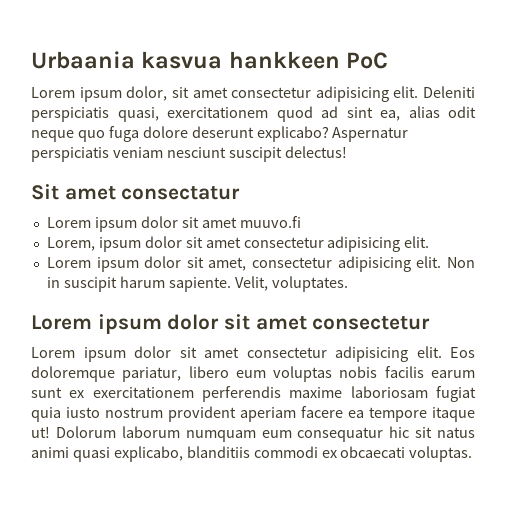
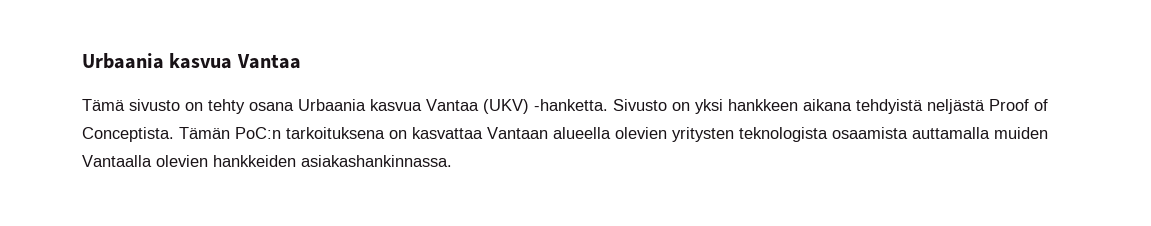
[31,51,389,69] [31,86,475,102] [31,106,476,122] [31,126,409,142] [31,146,347,162] [31,184,241,200] [46,216,301,232] [46,236,430,252] [46,256,476,272] [46,276,348,292] [31,314,431,334] [31,346,475,362] [31,366,475,382] [31,386,476,402] [31,406,475,422] [31,426,475,442] [31,446,473,462] Urbaania kasvua hankkeen PoC // Lorem ipsum dolor, sit amet consectetur adipisicing elit. Deleniti perspiciatis quasi, exercitationem quod ad sint ea, alias odit neque quo fuga dolore deserunt explicabo? Aspernatur perspiciatis veniam nesciunt suscipit delectus! // Sit amet consectatur // Lorem ipsum dolor sit amet muuvo.fi // Lorem, ipsum dolor sit amet consectetur adipisicing elit. // Lorem ipsum dolor sit amet, consectetur adipisicing elit. Non in suscipit harum sapiente. Velit, voluptates. // Lorem ipsum dolor sit amet consectetur // Lorem ipsum dolor sit amet consectetur adipisicing elit. Eos doloremque pariatur, libero eum voluptas nobis facilis earum sunt ex exercitationem perferendis maxime laboriosam fugiat quia iusto nostrum provident aperiam facere ea tempore itaque ut! Dolorum laborum numquam eum consequatur hic sit natus animi quasi explicabo, blanditiis commodi ex obcaecati voluptas. -> [82,53,301,69] [82,99,1048,114] [82,127,1048,142] [82,155,452,167] Urbaania kasvua Vantaa // Tämä sivusto on tehty osana Urbaania kasvua Vantaa (UKV) -hanketta. Sivusto on yksi hankkeen aikana tehdyistä neljästä Proof of Conceptista. Tämän PoC:n tarkoituksena on kasvattaa Vantaan alueella olevien yritysten teknologista osaamista auttamalla muiden Vantaalla olevien hankkeiden asiakashankinnassa.

